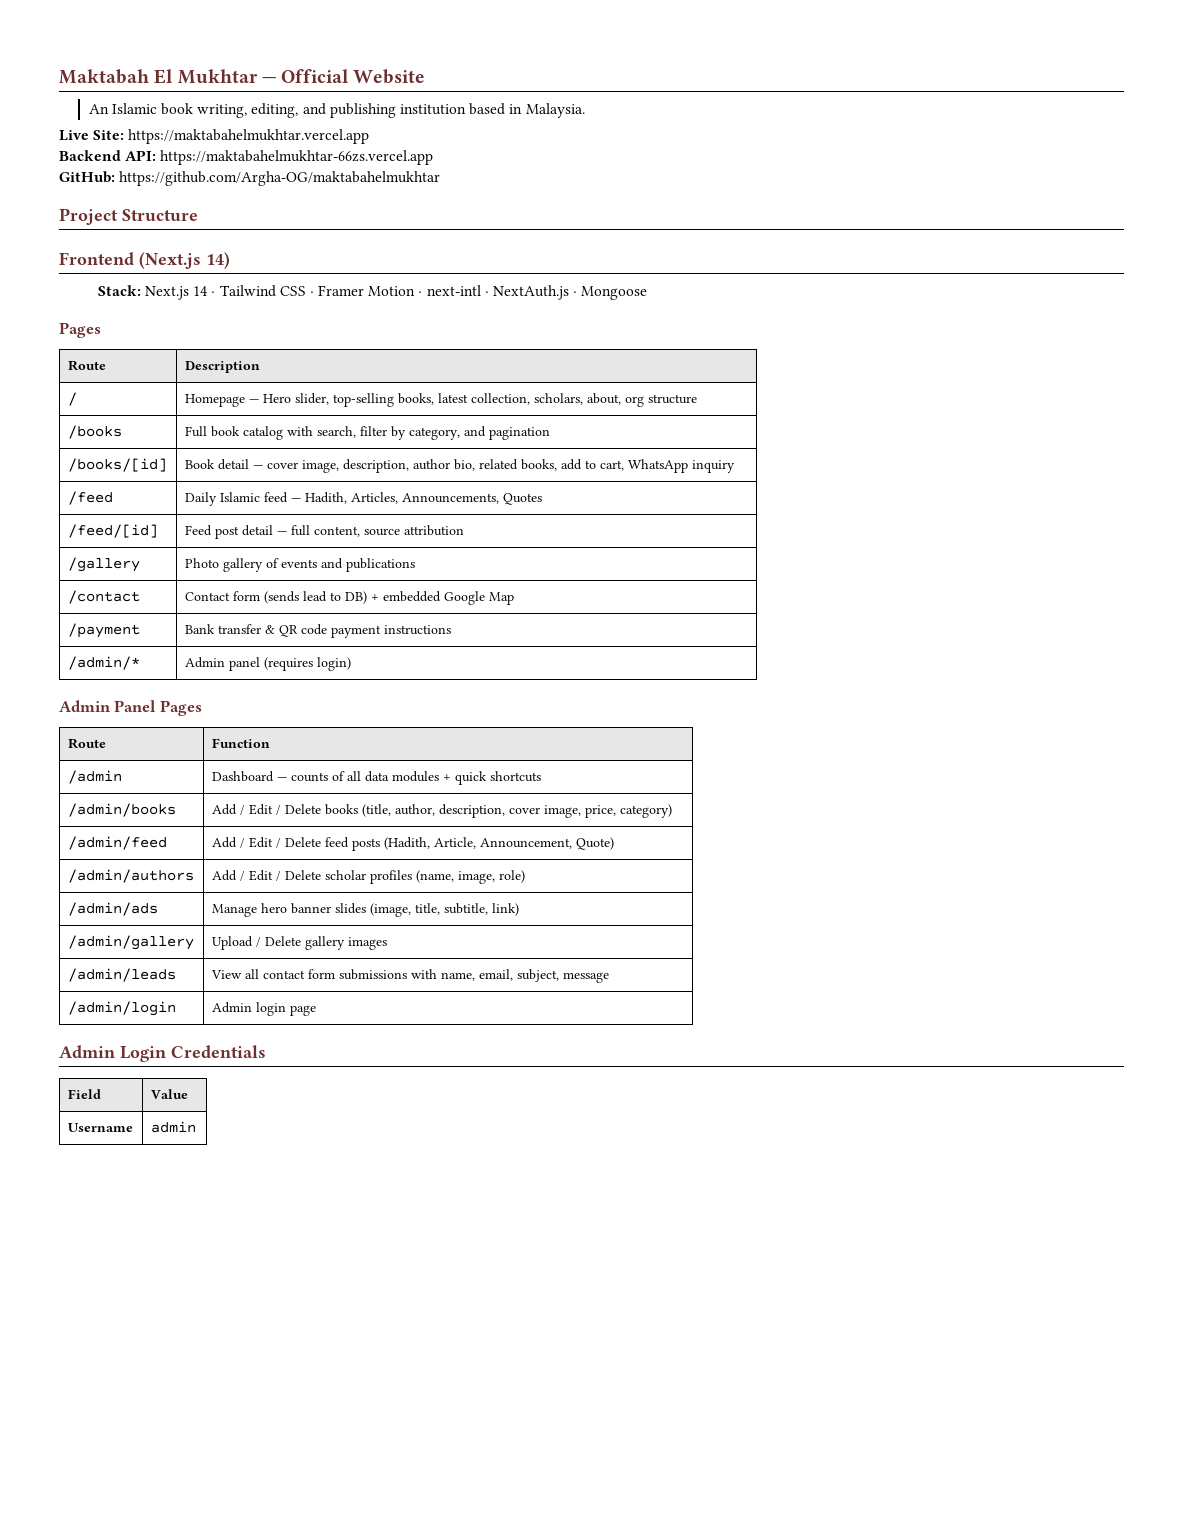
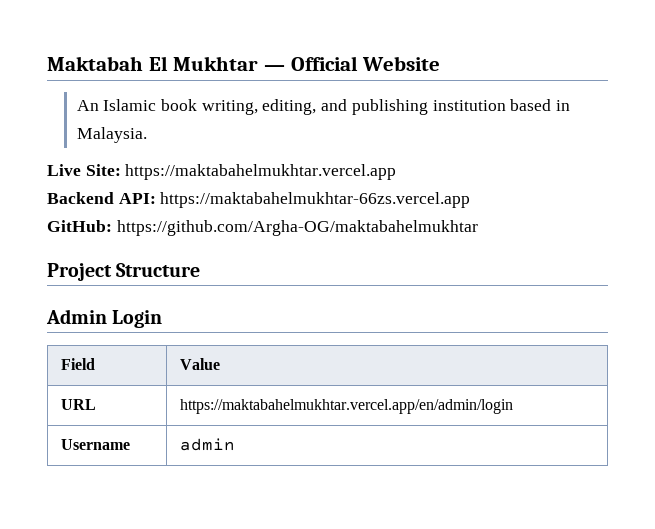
[59,252,230,269] [97,285,648,300] [59,322,101,338] [67,360,106,371] [184,361,260,373] [67,392,77,406] [184,393,697,407] [67,425,122,439] [184,426,550,440] [67,458,167,472] [184,459,735,473] [67,491,113,505] [184,492,542,506] [67,524,158,538] [184,525,464,539] [67,557,140,572] [184,558,415,572] [67,590,140,604] [184,591,514,605] [67,623,140,638] [184,624,451,638] [67,656,140,670] [184,657,351,671] [59,700,202,716] [67,738,106,749] [211,738,270,748] [67,770,122,784] [211,771,541,785] [67,803,176,817] [211,804,672,818] [67,836,167,850] [211,837,614,851] [67,869,194,883] [211,870,525,884] [67,902,158,916] [211,903,519,917] [67,935,194,950] [211,936,387,950] [67,968,176,982] [210,969,609,983] [67,1001,176,1016] [211,1002,316,1016] // Frontend (Next.js 14) // Stack: Next.js 14 · Tailwind CSS · Framer Motion · next-intl · NextAuth.js · Mongoose // Pages // Route | Description // / | Homepage — Hero slider, top-selling books, latest collection, scholars, about, org structure // /books | Full book catalog with search, filter by category, and pagination // /books/[id] | Book detail — cover image, description, author bio, related books, add to cart, WhatsApp inquiry // /feed | Daily Islamic feed — Hadith, Articles, Announcements, Quotes // /feed/[id] | Feed post detail — full content, source attribution // /gallery | Photo gallery of events and publications // /contact | Contact form (sends lead to DB) + embedded Google Map // /payment | Bank transfer & QR code payment instructions // /admin/* | Admin panel (requires login) // Admin Panel Pages // Route | Function // /admin | Dashboard — counts of all data modules + quick shortcuts // /admin/books | Add / Edit / Delete books (title, author, description, cover image, price, category) // /admin/feed | Add / Edit / Delete feed posts (Hadith, Article, Announcement, Quote) // /admin/authors | Add / Edit / Delete scholar profiles (name, image, role) // /admin/ads | Manage hero banner slides (image, title, subtitle, link) // /admin/gallery | Upload / Delete gallery images // /admin/leads | View all contact form submissions with name, email, subject, message // /admin/login | Admin login page -> (201, 270) none
[171,1045,266,1058] Credentials -> (163, 319) none
(188, 1094) none -> [60,399,96,410] [179,399,513,414] // URL | https://maktabahelmukhtar.vercel.app/en/admin/login

